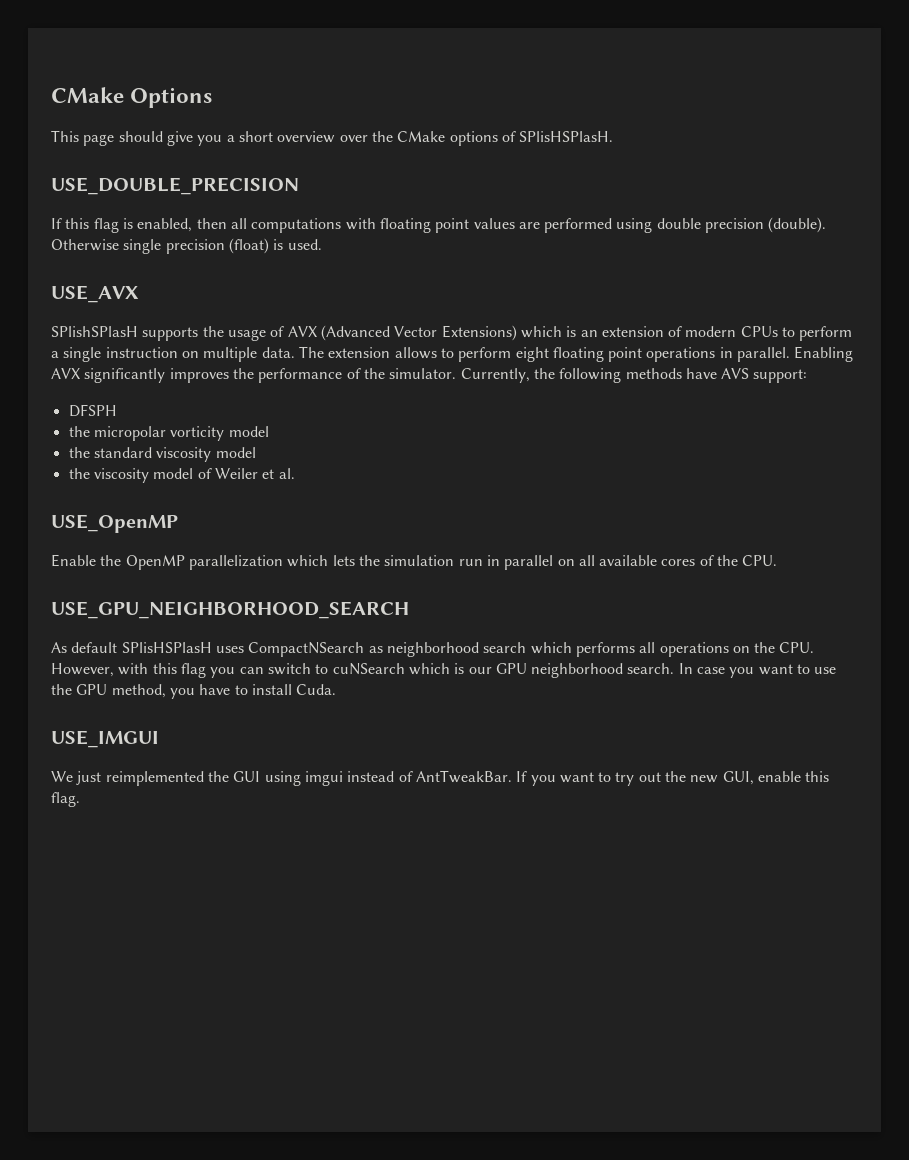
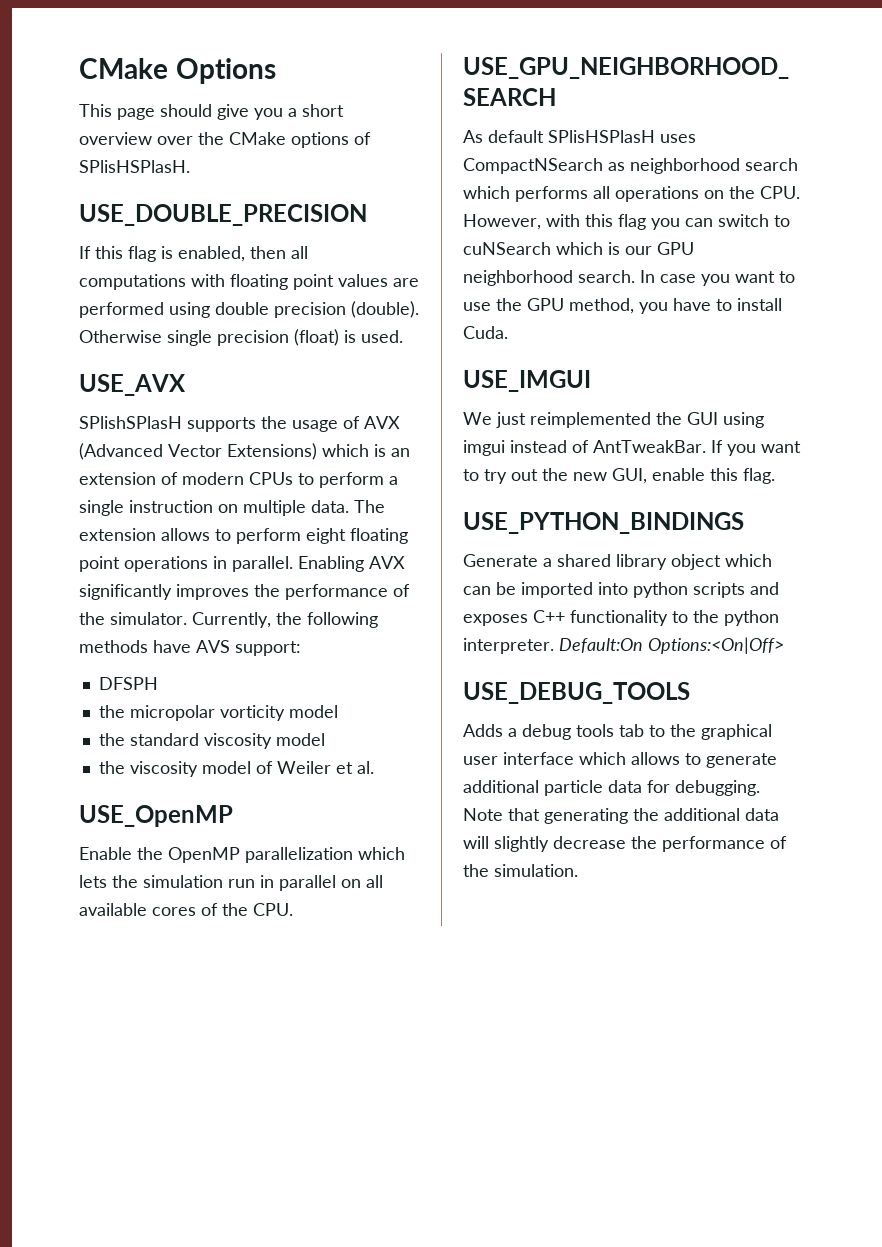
(80, 799) none -> [463,512,744,534] [463,554,772,570] [463,582,779,598] [463,610,779,626] [463,637,784,654] [463,682,690,704] [463,724,772,740] [463,752,777,768] [463,780,760,796] [463,808,779,824] [463,836,787,852] [463,864,578,877] // USE_PYTHON_BINDINGS // Generate a shared library object which can be imported into python scripts and exposes C++ functionality to the python interpreter. Default:On Options:<On|Off> // USE_DEBUG_TOOLS // Adds a debug tools tab to the graphical user interface which allows to generate additional particle data for debugging. Note that generating the additional data will slightly decrease the performance of the simulation.

